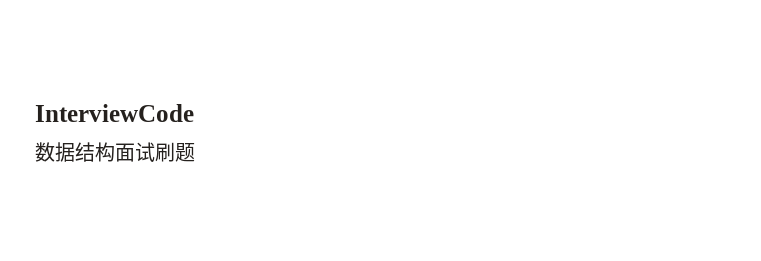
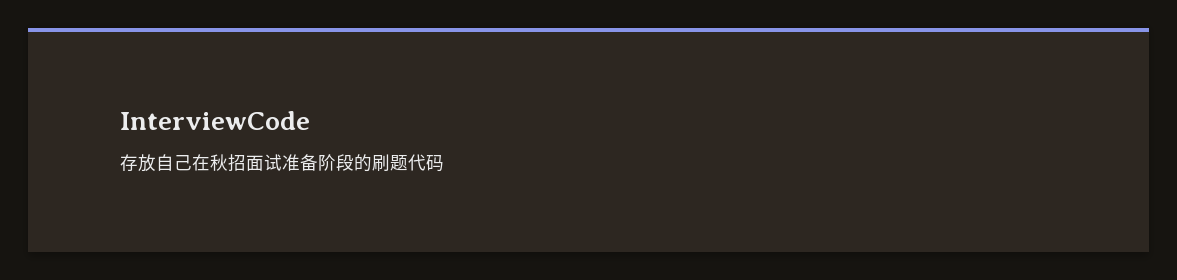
[35,142,195,162] 数据结构面试刷题 -> [120,154,444,172] 存放自己在秋招面试准备阶段的刷题代码

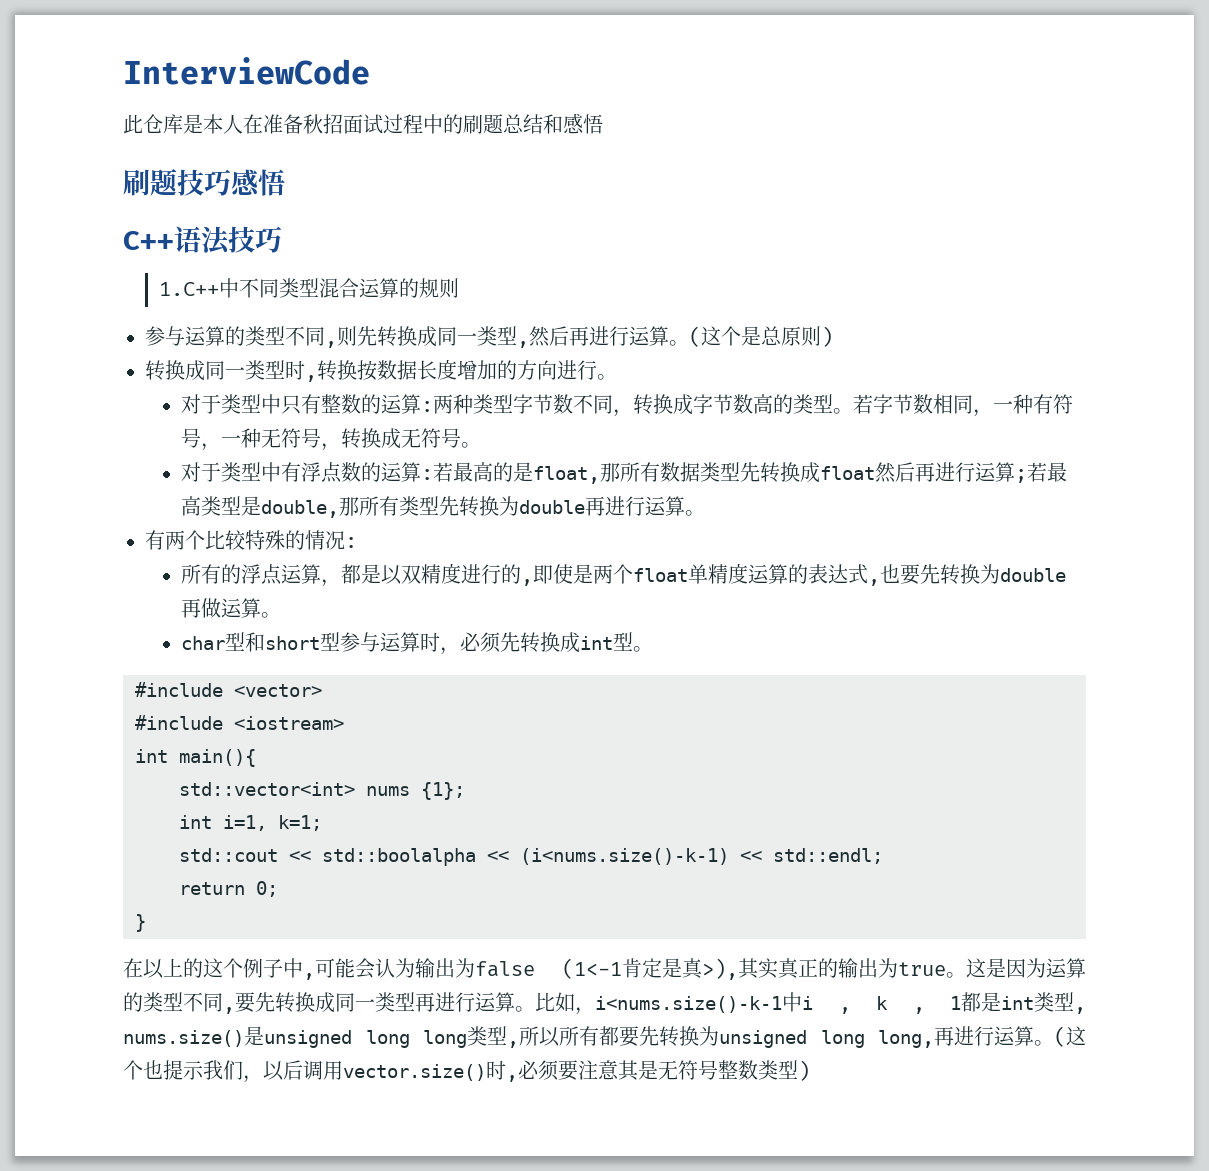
[120,154,444,172] 存放自己在秋招面试准备阶段的刷题代码 -> [123,113,603,134] [123,168,285,196] [123,226,282,255] [159,278,460,298] [145,326,833,348] [145,359,617,382] [181,394,1074,417] [181,428,482,451] [181,462,1068,484] [181,496,706,518] [145,530,357,550] [181,563,1067,587] [181,598,282,618] [181,632,654,655] [135,682,322,697] [135,715,344,730] [135,749,256,767] [179,782,465,800] [179,815,322,831] [179,848,883,866] [179,881,278,897] [135,914,146,932] [123,958,1086,980] [123,992,1086,1015] [123,1026,1086,1048] [123,1060,810,1083] 此仓库是本人在准备秋招面试过程中的刷题总结和感悟 // 刷题技巧感悟 // C++语法技巧 // 1.C++中不同类型混合运算的规则 // 参与运算的类型不同,则先转换成同一类型,然后再进行运算。(这个是总原则) // 转换成同一类型时,转换按数据长度增加的方向进行。 // 对于类型中只有整数的运算:两种类型字节数不同，转换成字节数高的类型。若字节数相同，一种有符号，一种无符号，转换成无符号。 // 对于类型中有浮点数的运算:若最高的是float,那所有数据类型先转换成float然后再进行运算;若最高类型是double,那所有类型先转换为double再进行运算。 // 有两个比较特殊的情况: // 所有的浮点运算，都是以双精度进行的,即使是两个float单精度运算的表达式,也要先转换为double再做运算。 // char型和short型参与运算时，必须先转换成int型。 // #include <vector> // #include <iostream> // int main(){ // std::vector<int> nums {1}; // int i=1, k=1; // std::cout << std::boolalpha << (i<nums.size()-k-1) << std::endl; // return 0; // } // 在以上的这个例子中,可能会认为输出为false (1<-1肯定是真>),其实真正的输出为true。这是因为运算的类型不同,要先转换成同一类型再进行运算。比如，i<nums.size()-k-1中i , k , 1都是int类型, nums.size()是unsigned long long类型,所以所有都要先转换为unsigned long long,再进行运算。(这个也提示我们，以后调用vector.size()时,必须要注意其是无符号整数类型)

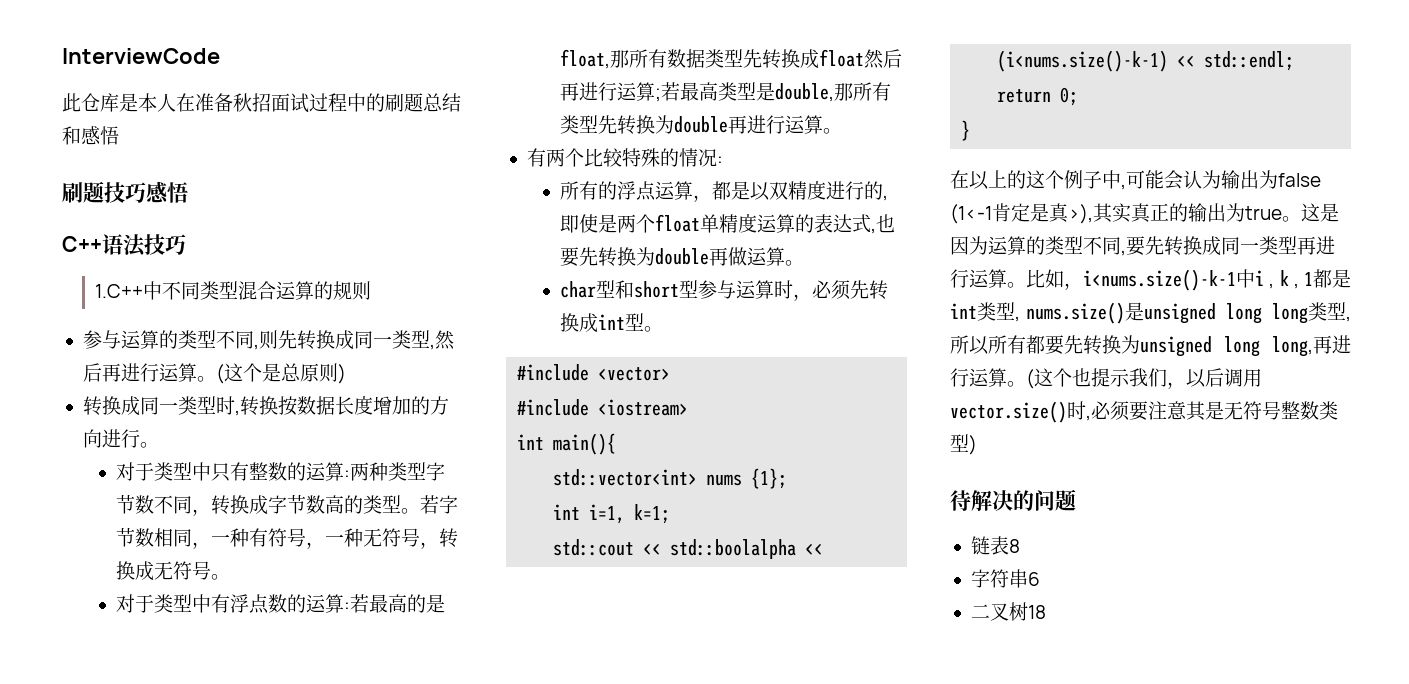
(810, 1070) none -> [950,489,1076,511] [970,536,1020,555] [970,569,1040,588] [970,602,1046,621] // 待解决的问题 // 链表8 // 字符串6 // 二叉树18

